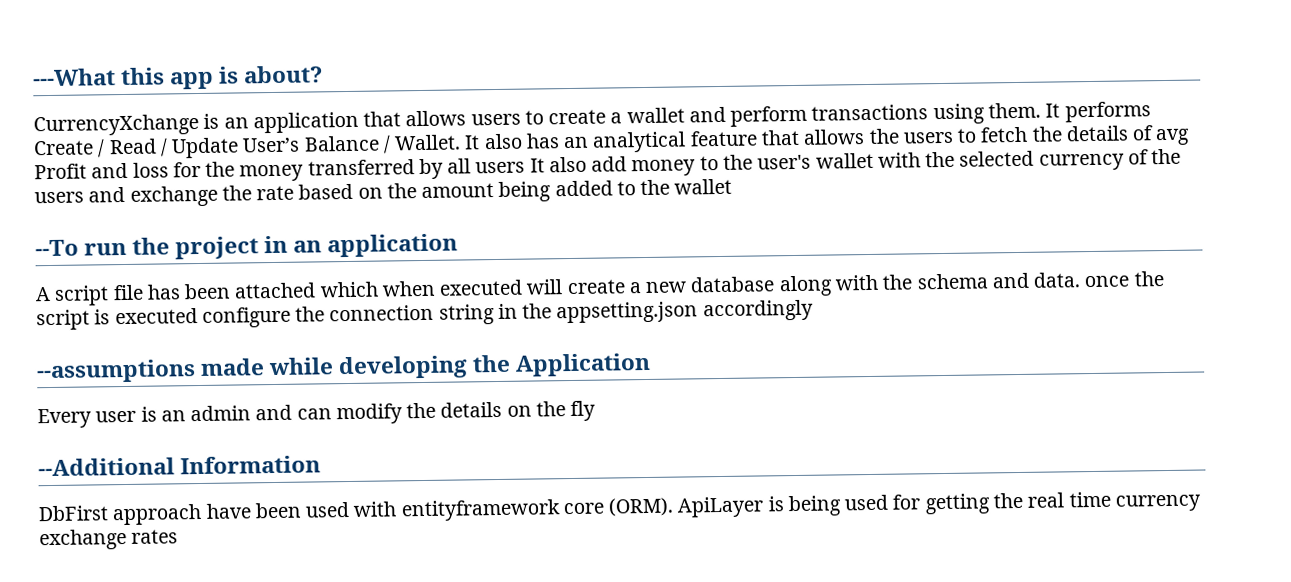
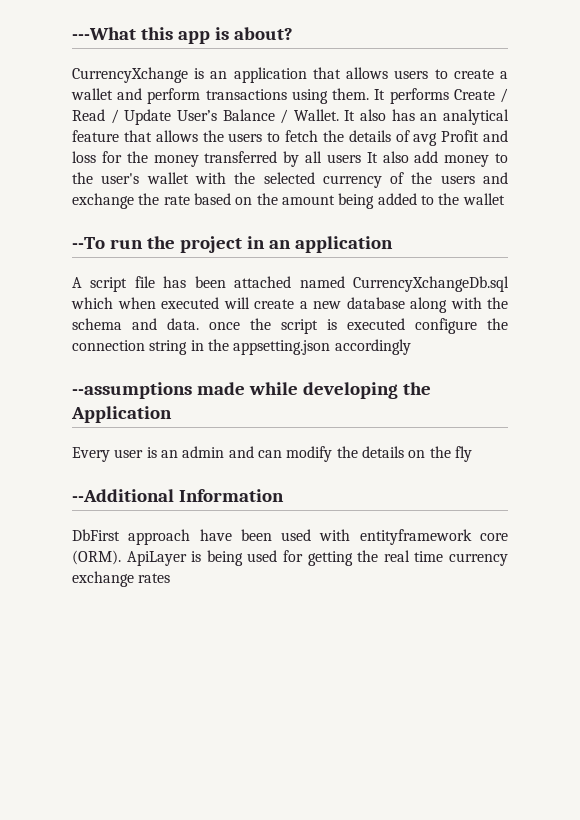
(317, 290) none -> [299,276,509,292] named CurrencyXchangeDb.sql

